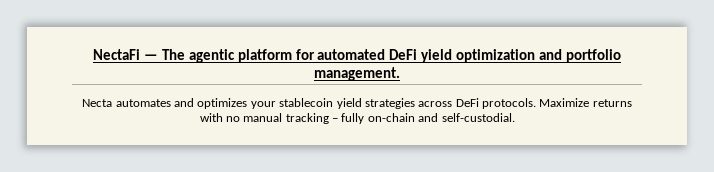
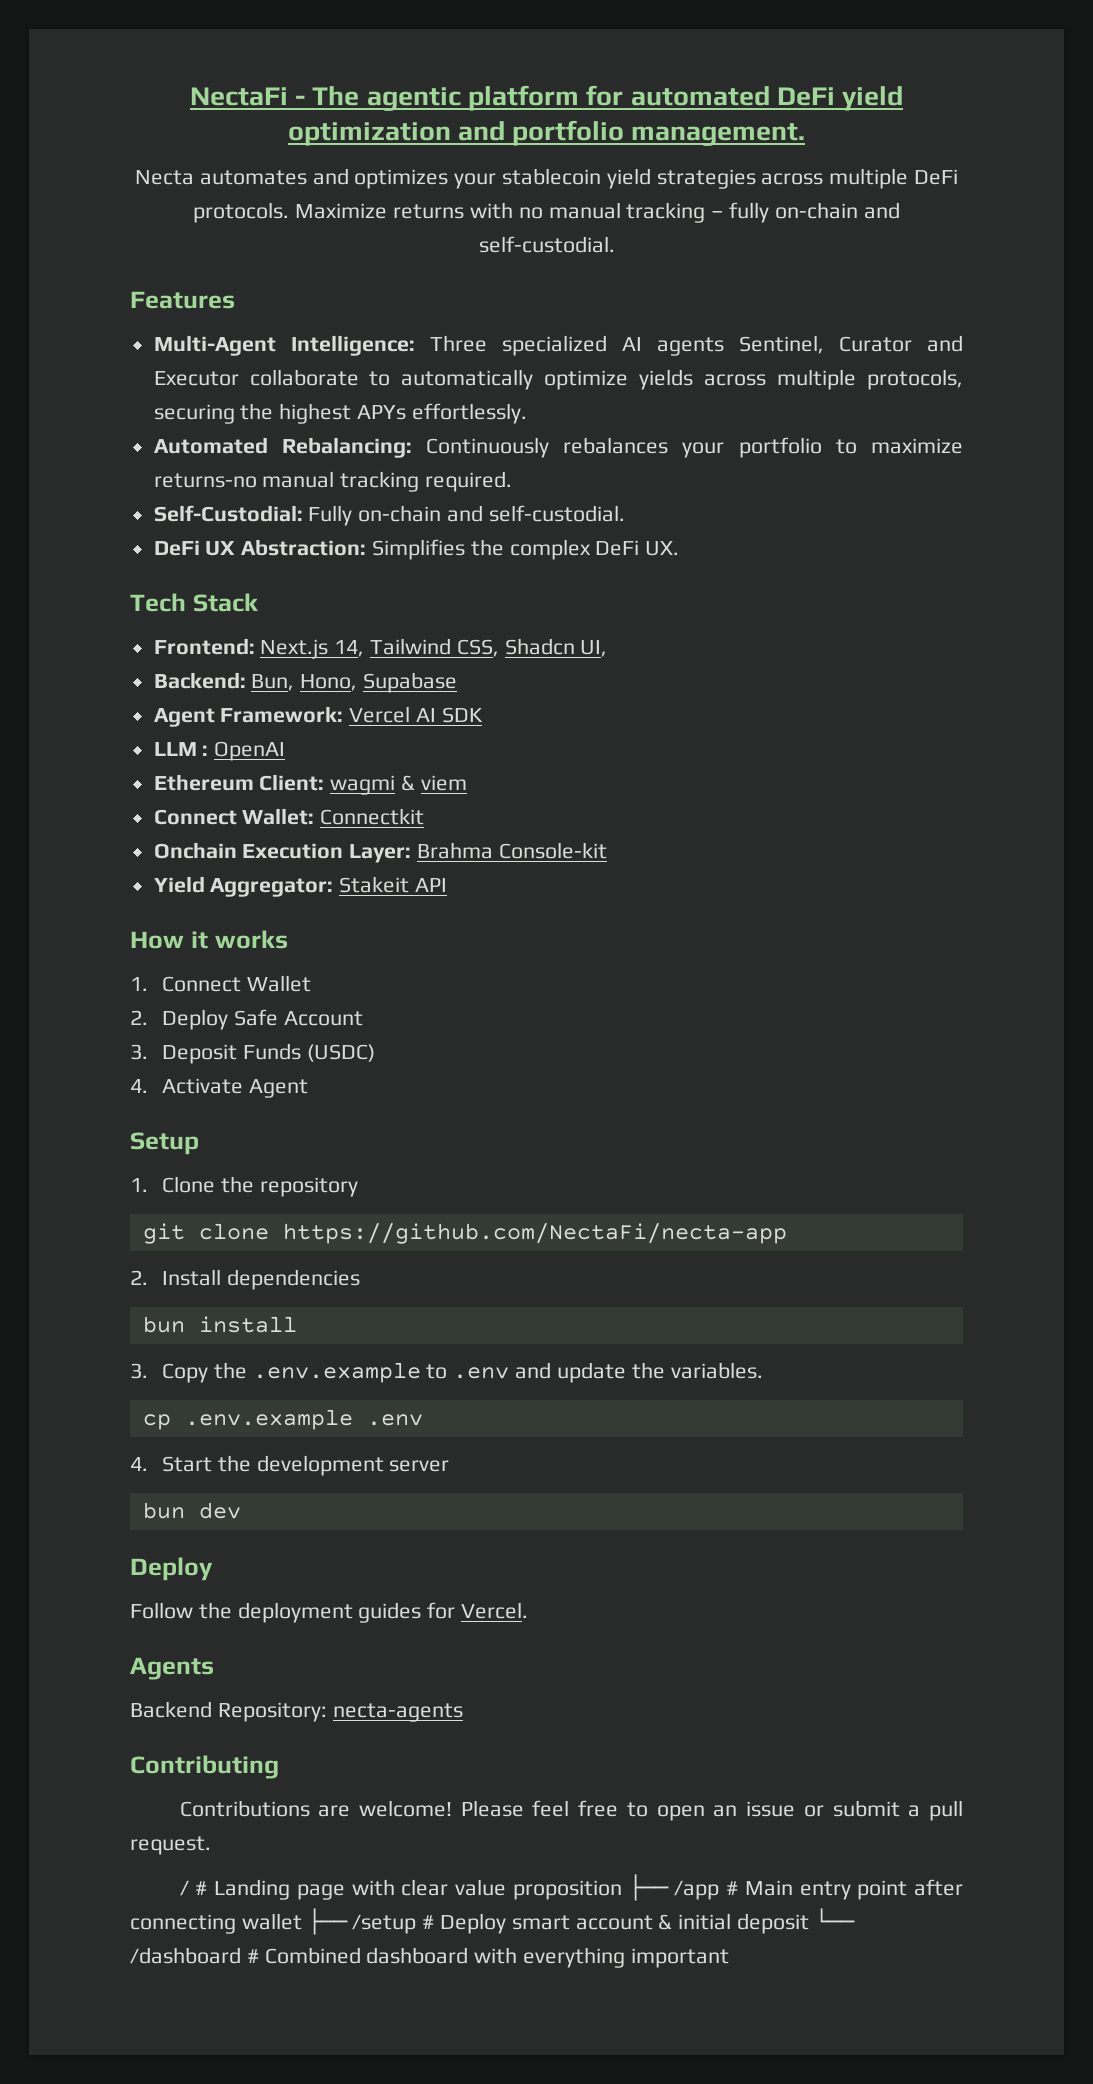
[143,54,158,60] — -> [295,95,306,105] -
(453, 104) none -> [829,168,909,189] multiple
(515, 117) none -> [130,291,235,309] [153,335,964,356] [153,369,963,390] [153,403,527,424] [153,437,964,458] [153,471,513,492] [153,505,625,526] [153,539,680,560] [130,593,258,612] [153,638,608,659] [153,672,458,693] [153,706,483,727] [153,741,286,761] [153,774,467,795] [153,808,425,825] [153,842,607,863] [153,876,448,897] [130,930,288,949] [130,975,311,992] [130,1009,363,1030] [130,1043,375,1064] [130,1078,308,1098] [130,1132,199,1155] [130,1176,358,1197] [142,1223,787,1244] [130,1269,360,1290] [142,1316,297,1333] [130,1362,763,1383] [142,1409,423,1430] [130,1455,450,1476] [142,1502,241,1519] [130,1557,213,1581] [130,1602,529,1623] [130,1657,214,1680] [130,1701,463,1722] [130,1755,279,1779] [179,1800,963,1821] [130,1836,211,1855] [179,1874,963,1901] [130,1908,855,1935] [130,1947,729,1968] // Features // Multi-Agent Intelligence: Three specialized AI agents Sentinel, Curator and Executor collaborate to automatically optimize yields across multiple protocols, securing the highest APYs effortlessly. // Automated Rebalancing: Continuously rebalances your portfolio to maximize returns-no manual tracking required. // Self-Custodial: Fully on-chain and self-custodial. // DeFi UX Abstraction: Simplifies the complex DeFi UX. // Tech Stack // Frontend: Next.js 14, Tailwind CSS, Shadcn UI, // Backend: Bun, Hono, Supabase // Agent Framework: Vercel AI SDK // LLM : OpenAI // Ethereum Client: wagmi & viem // Connect Wallet: Connectkit // Onchain Execution Layer: Brahma Console-kit // Yield Aggregator: Stakeit API // How it works // 1. Connect Wallet // 2. Deploy Safe Account // 3. Deposit Funds (USDC) // 4. Activate Agent // Setup // 1. Clone the repository // git clone https://github.com/NectaFi/necta-app // 2. Install dependencies // bun install // 3. Copy the .env.example to .env and update the variables. // cp .env.example .env // 4. Start the development server // bun dev // Deploy // Follow the deployment guides for Vercel. // Agents // Backend Repository: necta-agents // Contributing // Contributions are welcome! Please feel free to open an issue or submit a pull request. // / # Landing page with clear value proposition ├── /app # Main entry point after connecting wallet ├── /setup # Deploy smart account & initial deposit └── /dashboard # Combined dashboard with everything important

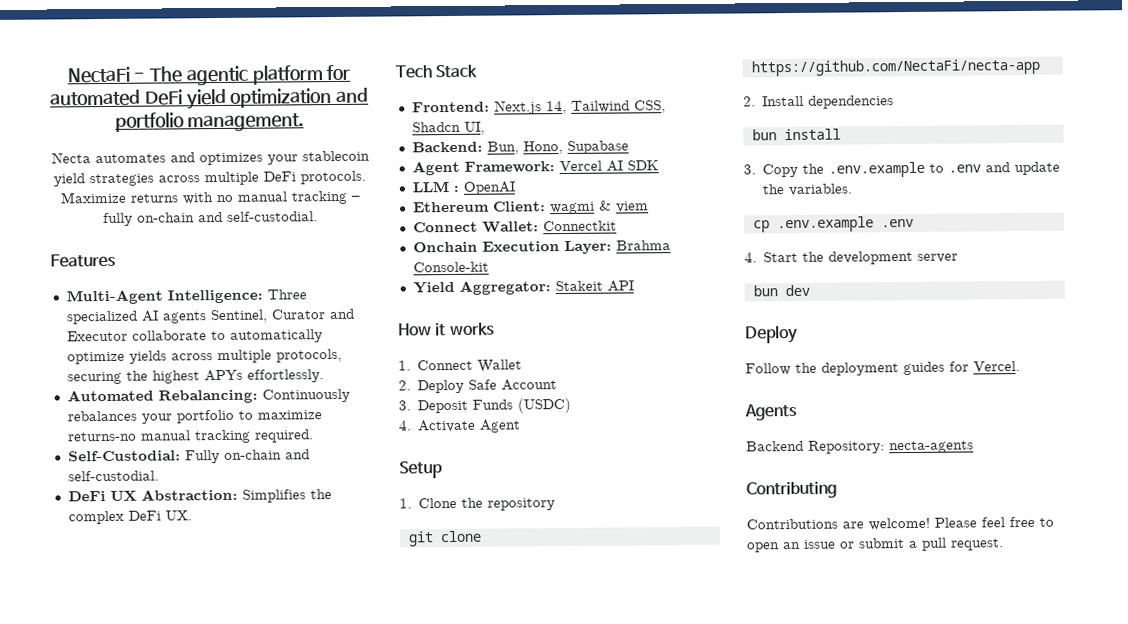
[179,1874,963,1901] [130,1908,855,1935] [130,1947,729,1968] // / # Landing page with clear value proposition ├── /app # Main entry point after connecting wallet ├── /setup # Deploy smart account & initial deposit └── /dashboard # Combined dashboard with everything important -> (1004, 544) none

